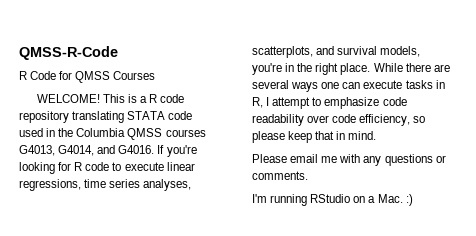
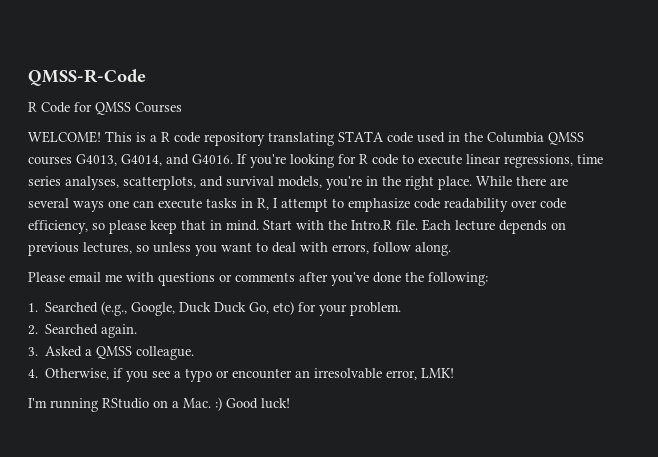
(377, 135) none -> [263,219,566,234] [28,242,451,256] Start with the Intro.R file. Each lecture depends on previous lectures, so unless you want to deal with errors, follow along.
[363,156,382,166] any -> (154, 277) none
[252,171,308,180] comments. -> [235,272,488,286] [28,301,402,316] [28,324,138,338] [28,346,195,360] [28,368,455,382] comments after you've done the following: // 1. Searched (e.g., Google, Duck Duck Go, etc) for your problem. // 2. Searched again. // 3. Asked a QMSS colleague. // 4. Otherwise, if you see a typo or encounter an irresolvable error, LMK!
(413, 200) none -> [226,398,290,409] Good luck!

